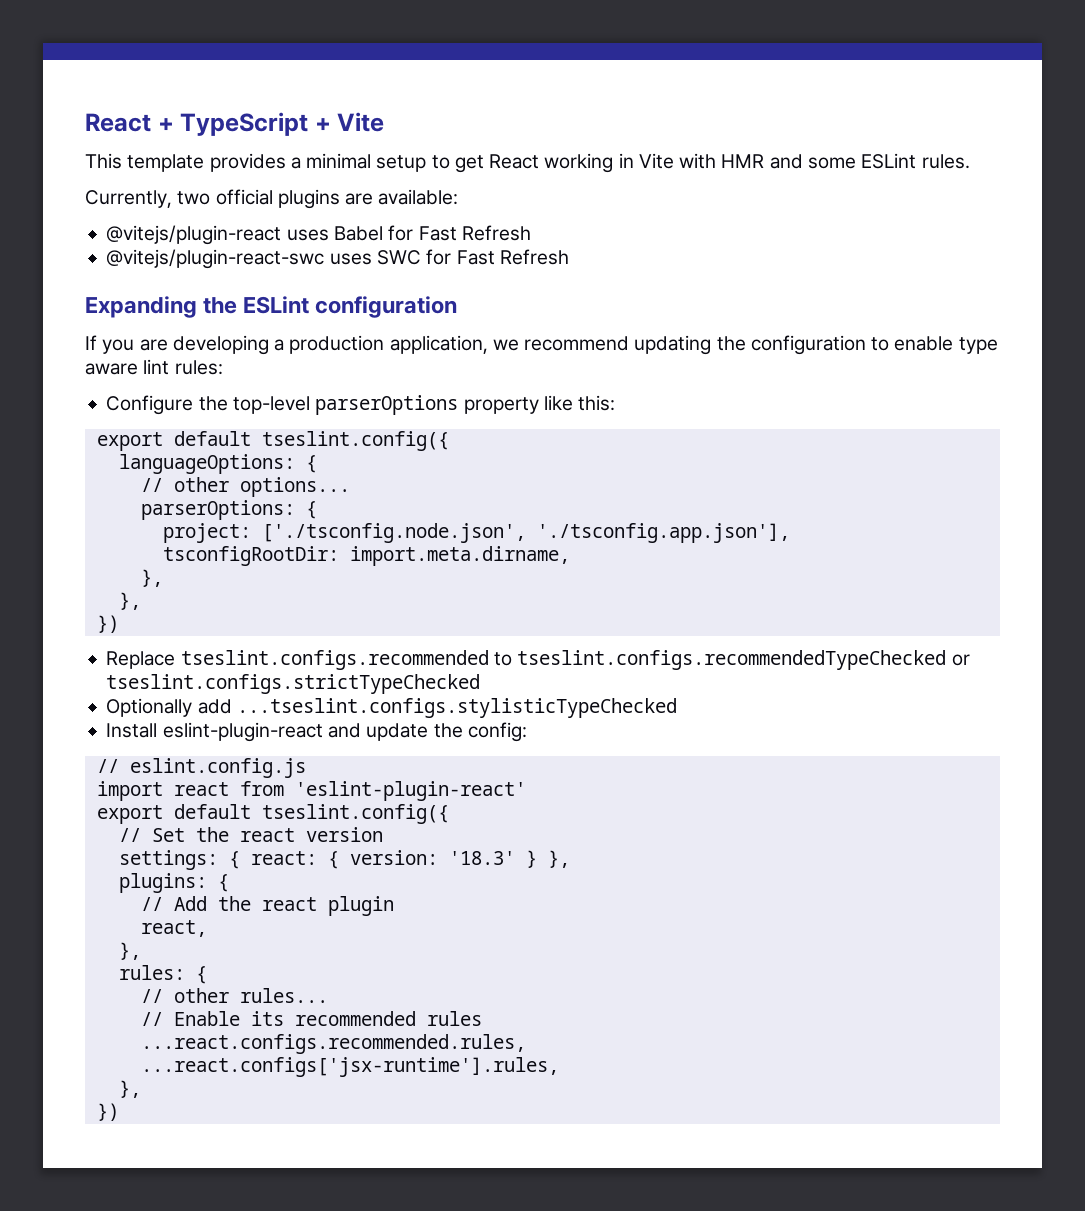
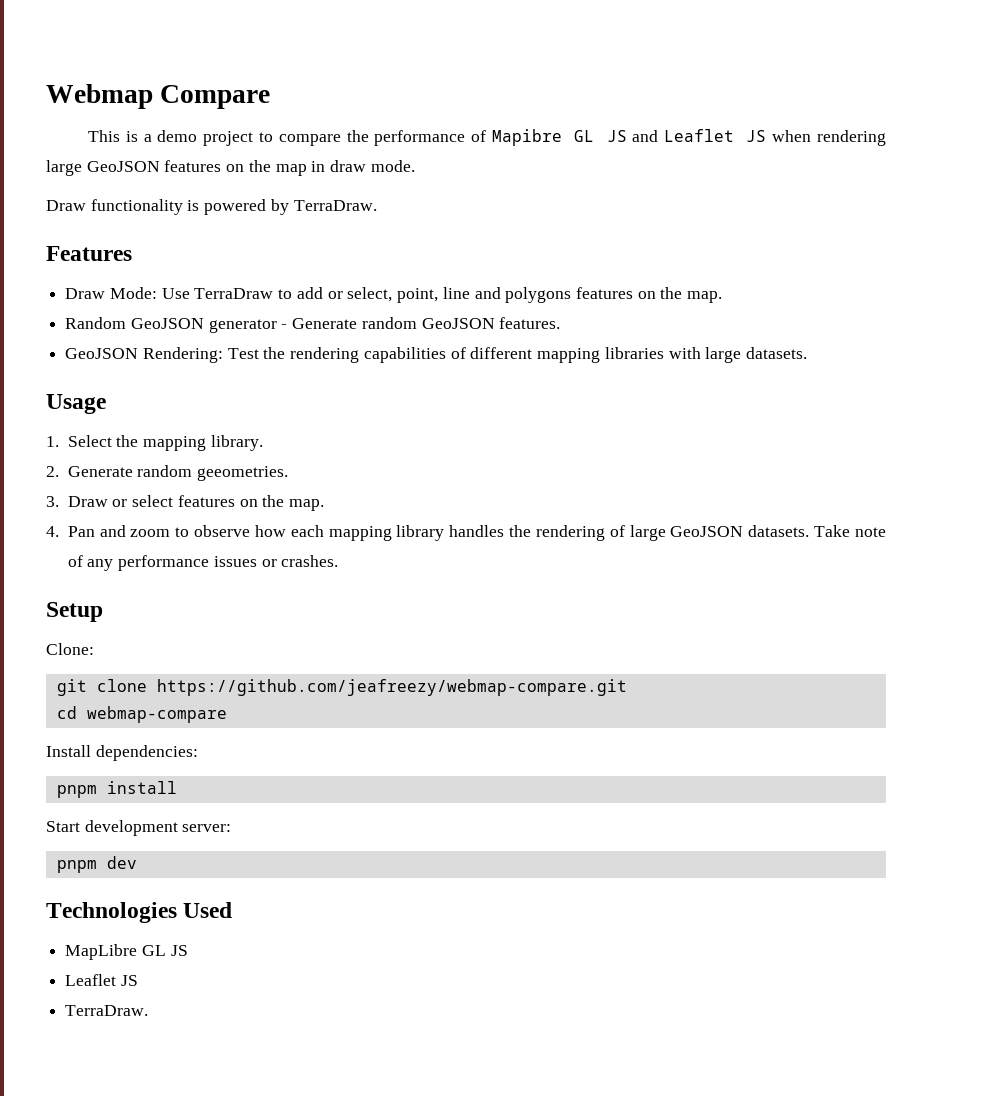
[85,112,385,136] [85,153,970,173] [85,189,459,209] [106,225,531,245] [106,249,569,269] [85,296,458,318] [85,335,998,355] [85,359,223,375] [106,395,616,415] [96,431,449,451] [118,454,317,474] [140,477,350,497] [140,500,317,520] [162,523,790,543] [162,546,570,566] [140,569,163,587] [118,592,141,610] [96,615,119,633] [106,650,970,670] [106,674,481,694] [106,698,677,718] [106,722,527,742] [96,758,306,778] [96,781,526,801] [96,804,449,824] [118,827,383,842] [118,850,570,870] [118,873,229,893] [140,896,394,916] [140,920,207,937] [118,942,141,960] [118,965,207,984] [140,988,328,1003] [140,1011,482,1026] [140,1034,526,1054] [140,1057,559,1077] [118,1080,141,1098] [96,1103,119,1121] React + TypeScript + Vite // This template provides a minimal setup to get React working in Vite with HMR and some ESLint rules. // Currently, two official plugins are available: // @vitejs/plugin-react uses Babel for Fast Refresh // @vitejs/plugin-react-swc uses SWC for Fast Refresh // Expanding the ESLint configuration // If you are developing a production application, we recommend updating the configuration to enable type aware lint rules: // Configure the top-level parserOptions property like this: // export default tseslint.config({ // languageOptions: { // // other options... // parserOptions: { // project: ['./tsconfig.node.json', './tsconfig.app.json'], // tsconfigRootDir: import.meta.dirname, // }, // }, // }) // Replace tseslint.configs.recommended to tseslint.configs.recommendedTypeChecked or tseslint.configs.strictTypeChecked // Optionally add ...tseslint.configs.stylisticTypeChecked // Install eslint-plugin-react and update the config: // // eslint.config.js // import react from 'eslint-plugin-react' // export default tseslint.config({ // // Set the react version // settings: { react: { version: '18.3' } }, // plugins: { // // Add the react plugin // react, // }, // rules: { // // other rules... // // Enable its recommended rules // ...react.configs.recommended.rules, // ...react.configs['jsx-runtime'].rules, // }, // }) -> [46,84,271,109] [88,129,887,146] [46,160,415,176] [46,199,377,215] [46,246,132,261] [65,287,723,303] [65,317,561,333] [65,347,807,363] [46,394,106,414] [46,435,263,451] [46,465,289,481] [46,495,325,511] [46,525,887,541] [67,555,339,571] [46,602,103,622] [46,643,94,655] [56,679,627,696] [56,706,227,723] [46,745,198,761] [56,781,177,798] [46,820,232,836] [56,856,137,873] [46,902,233,923] [65,944,188,960] [65,974,138,986] [65,1005,149,1016] Webmap Compare // This is a demo project to compare the performance of Mapibre GL JS and Leaflet JS when rendering large GeoJSON features on the map in draw mode. // Draw functionality is powered by TerraDraw. // Features // Draw Mode: Use TerraDraw to add or select, point, line and polygons features on the map. // Random GeoJSON generator - Generate random GeoJSON features. // GeoJSON Rendering: Test the rendering capabilities of different mapping libraries with large datasets. // Usage // 1. Select the mapping library. // 2. Generate random geeometries. // 3. Draw or select features on the map. // 4. Pan and zoom to observe how each mapping library handles the rendering of large GeoJSON datasets. Take note of any performance issues or crashes. // Setup // Clone: // git clone https://github.com/jeafreezy/webmap-compare.git // cd webmap-compare // Install dependencies: // pnpm install // Start development server: // pnpm dev // Technologies Used // MapLibre GL JS // Leaflet JS // TerraDraw.

